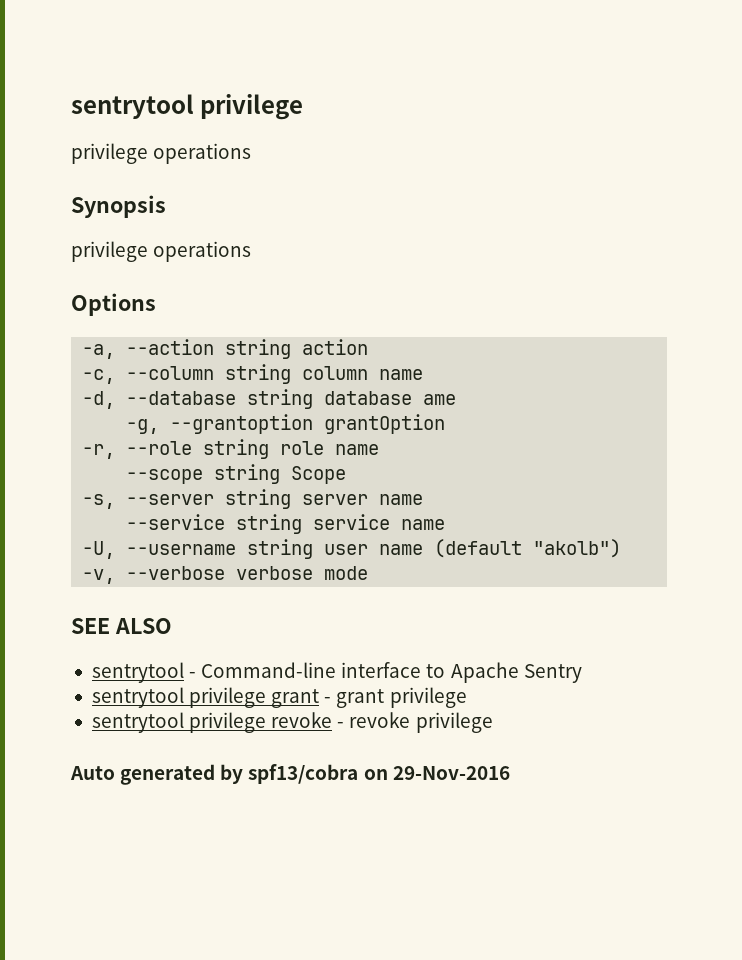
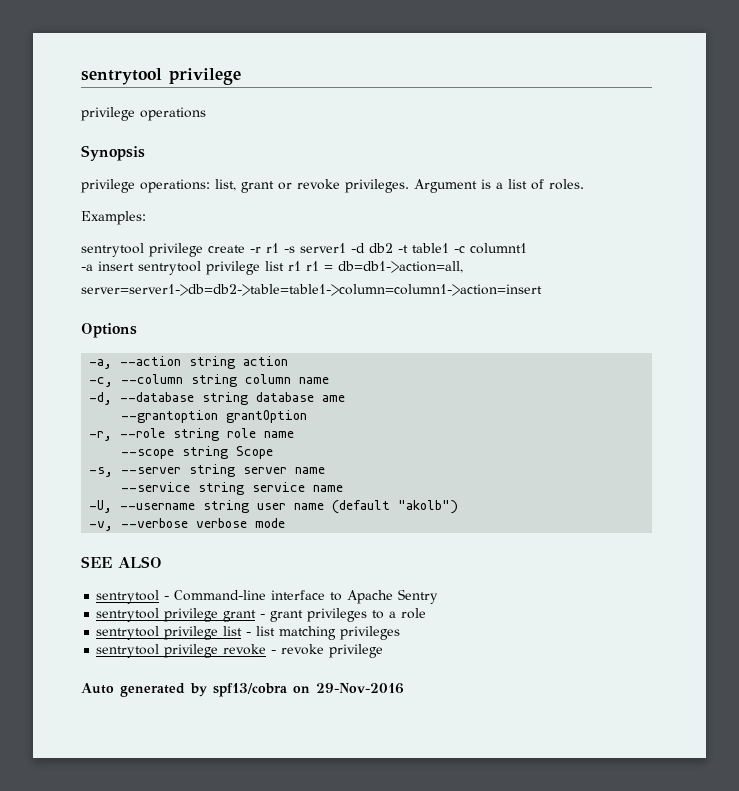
[153,241,252,262] operations -> [140,179,584,193] [81,211,146,225] [81,243,527,257] [81,261,463,275] [81,284,542,296] operations: list, grant or revoke privileges. Argument is a list of roles. // Examples: // sentrytool privilege create -r r1 -s server1 -d db2 -t table1 -c columnt1 // -a insert sentrytool privilege list r1 r1 = db=db1->action=all, // server=server1->db=db2->table=table1->column=column1->action=insert
[126,419,160,434] -g, -> (346, 398) none
[389,687,467,708] privilege -> [307,608,427,622] [96,626,401,640] privileges to a role // sentrytool privilege list - list matching privileges

